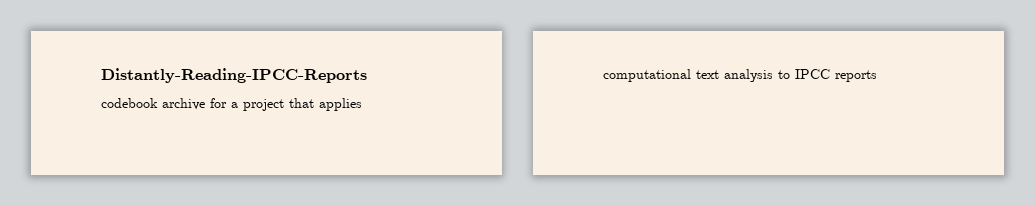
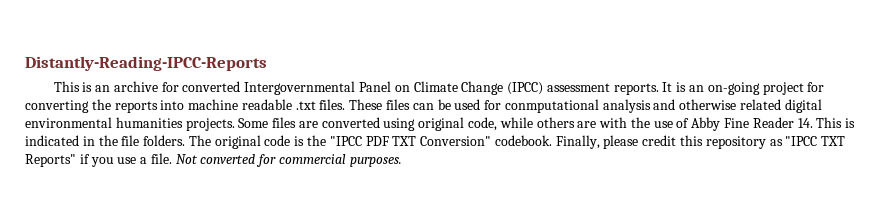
[101,98,362,111] [603,69,877,82] codebook archive for a project that applies computational text analysis to IPCC reports -> [53,81,825,95] [25,99,822,113] [25,117,856,131] [25,135,846,149] [25,153,402,167] This is an archive for converted Intergovernmental Panel on Climate Change (IPCC) assessment reports. It is an on-going project for converting the reports into machine readable .txt files. These files can be used for conmputational analysis and otherwise related digital environmental humanities projects. Some files are converted using original code, while others are with the use of Abby Fine Reader 14. This is indicated in the file folders. The original code is the "IPCC PDF TXT Conversion" codebook. Finally, please credit this repository as "IPCC TXT Reports" if you use a file. Not converted for commercial purposes.

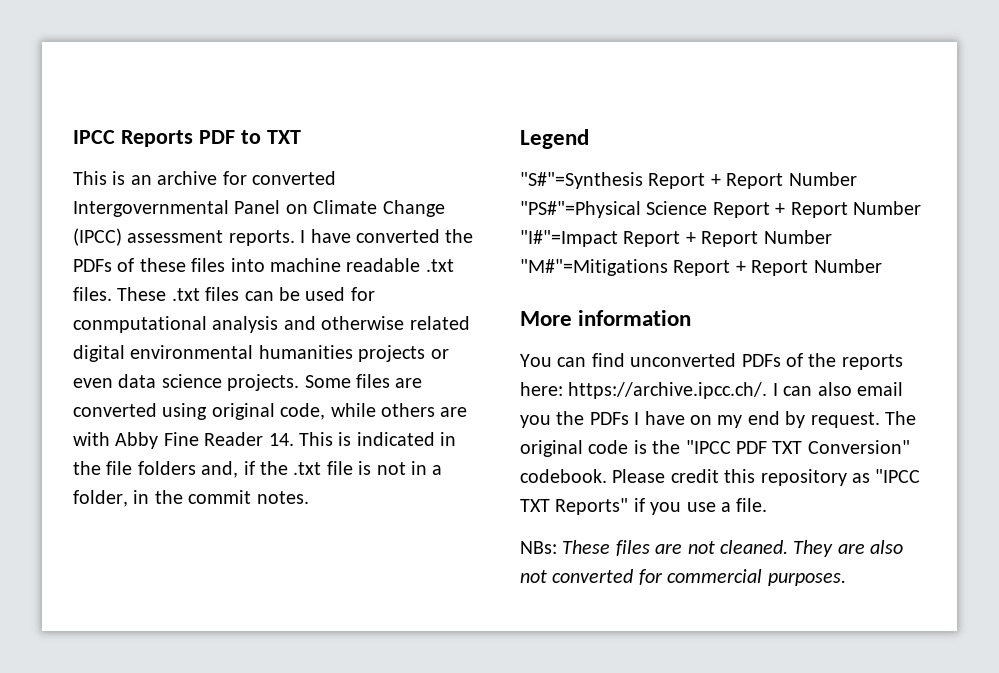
[25,56,267,71] Distantly-Reading-IPCC-Reports -> [73,130,301,147] IPCC Reports PDF to TXT
[662,82,825,95] [25,99,158,113] It is an on-going project for converting the reports -> [300,229,474,243] [73,258,226,272] I have converted the PDFs of these files
(383, 104) none -> [171,288,200,301] .txt
(183, 122) none -> [358,345,449,362] [73,374,222,388] projects or even data science
[630,117,690,128] the use of -> (110, 439) none
[143,135,186,146] folders. -> [137,461,443,478] [73,490,309,507] [520,129,589,149] [520,172,857,189] [520,201,921,218] [520,230,832,247] [520,259,882,276] [520,310,692,326] [520,353,903,370] [520,382,903,399] [520,411,880,428] folders and, if the .txt file is not in a folder, in the commit notes. // Legend // "S#"=Synthesis Report + Report Number "PS#"=Physical Science Report + Report Number "I#"=Impact Report + Report Number "M#"=Mitigations Report + Report Number // More information // You can find unconverted PDFs of the reports here: https://archive.ipcc.ch/. I can also email you the PDFs I have on my end by request.
[555,135,639,149] Finally, please -> [612,469,666,483] Please
[175,154,198,164] Not -> [520,540,904,557] [520,570,547,583] // NBs: These files are not cleaned. They are also not

